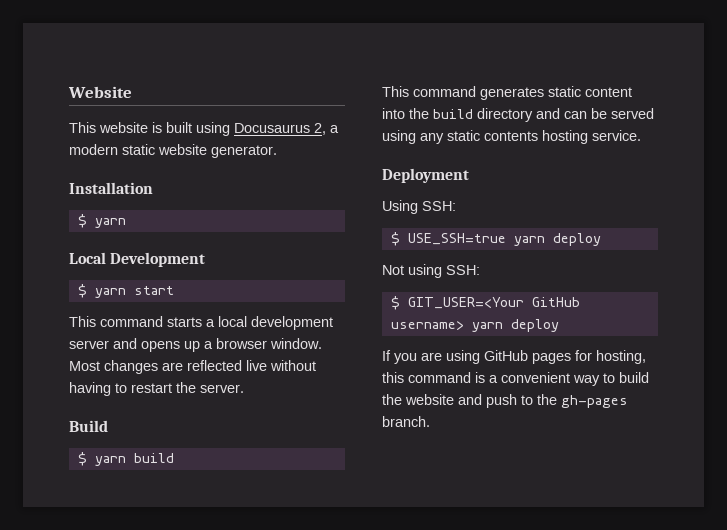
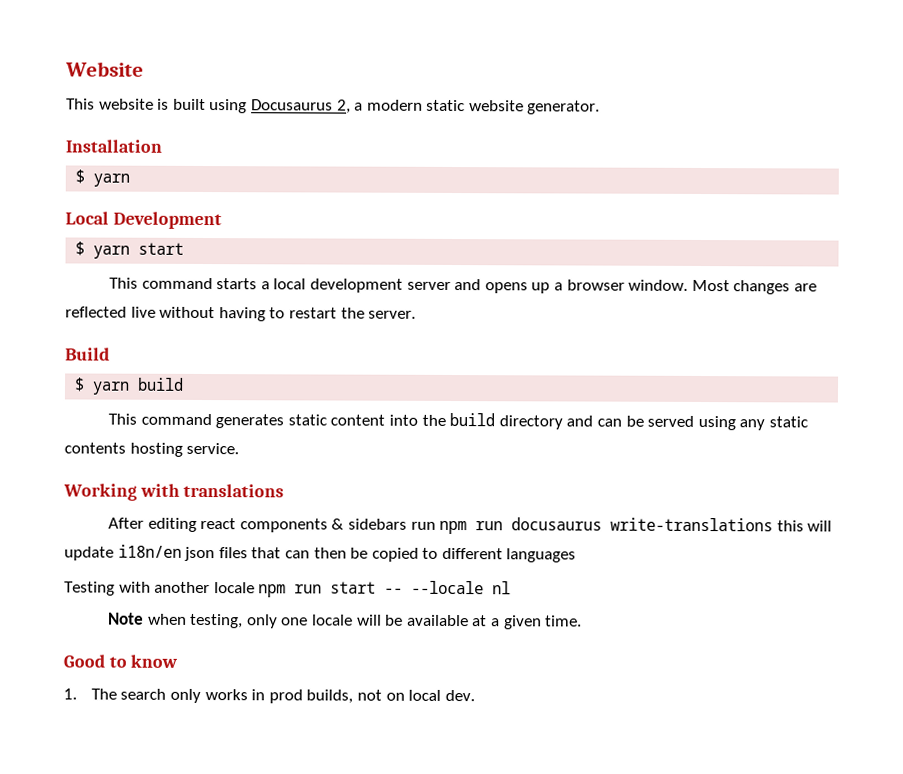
[382,168,469,183] [382,200,456,214] [390,232,601,246] [382,264,480,278] [390,296,580,310] [390,319,559,332] [382,350,646,364] [382,372,649,386] [382,394,628,408] [382,416,430,427] Deployment // Using SSH: // $ USE_SSH=true yarn deploy // Not using SSH: // $ GIT_USER=<Your GitHub username> yarn deploy // If you are using GitHub pages for hosting, this command is a convenient way to build the website and push to the gh-pages branch. -> [63,483,285,501] [108,517,833,535] [64,544,577,563] [64,580,512,598] [108,612,583,630] [63,654,179,668] [63,688,475,704] Working with translations // After editing react components & sidebars run npm run docusaurus write-translations this will update i18n/en json files that can then be copied to different languages // Testing with another locale npm run start -- --locale nl // Note when testing, only one locale will be available at a given time. // Good to know // 1. The search only works in prod builds, not on local dev.

